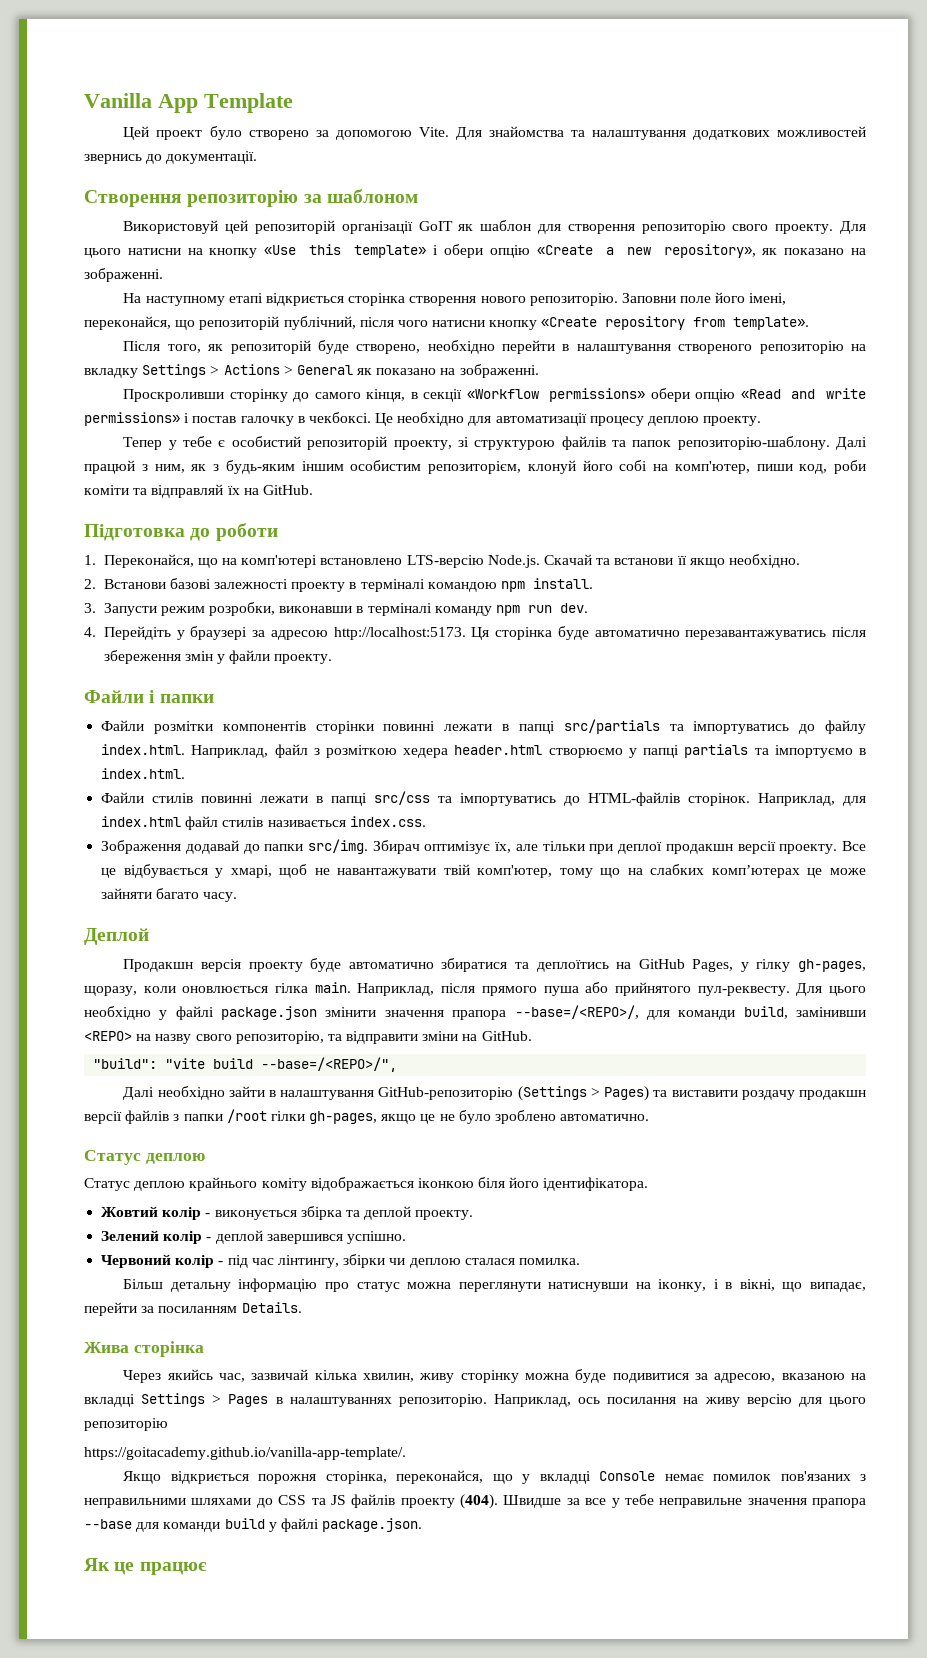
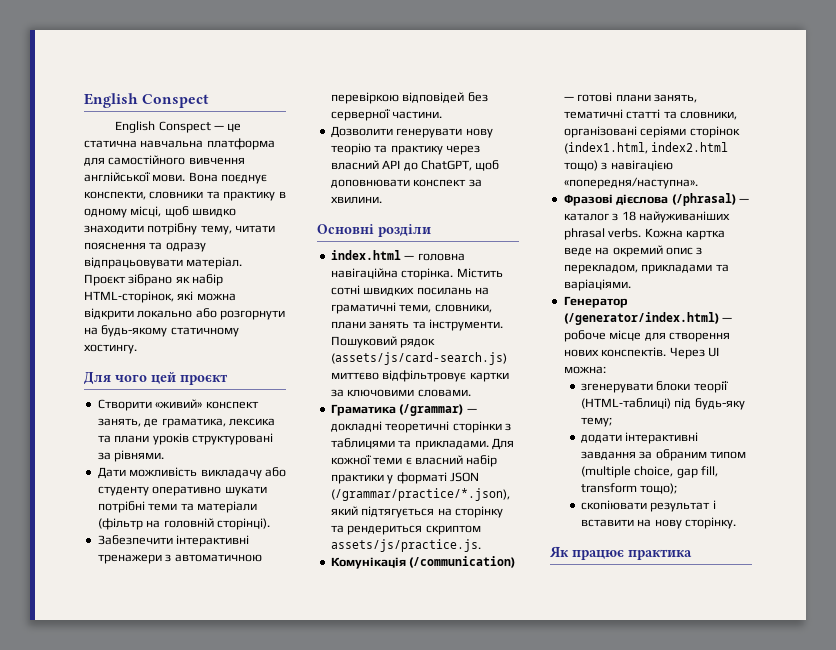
[84,93,293,113] [123,126,866,140] [84,151,258,164] [84,189,418,207] [123,220,866,234] [84,244,867,258] [84,268,163,282] [123,292,787,306] [84,316,810,330] [123,340,867,354] [84,364,539,378] [123,388,866,402] [84,412,762,426] [123,436,868,450] [84,460,866,474] [84,484,313,498] [84,523,278,541] [84,554,800,568] [84,578,594,592] [84,602,589,616] [84,626,866,640] [103,650,333,664] [84,690,214,703] [101,719,866,734] [101,744,866,758] [101,768,186,779] [101,791,867,806] [101,816,426,830] [101,839,867,854] [101,864,866,878] [101,888,238,902] [84,928,149,945] [123,958,866,972] [84,982,867,996] [84,1005,867,1020] [84,1031,532,1044] [93,1057,398,1072] [123,1086,866,1101] [84,1109,650,1124] [84,1150,205,1165] [84,1177,649,1191] [101,1206,474,1220] [101,1230,406,1244] [101,1254,580,1268] [123,1278,867,1292] [84,1302,302,1316] [84,1341,204,1357] [123,1369,866,1383] [84,1393,866,1407] [84,1418,168,1431] [84,1447,406,1460] [123,1470,866,1484] [84,1494,866,1509] [84,1518,423,1532] Vanilla App Template // Цей проект було створено за допомогою Vite. Для знайомства та налаштування додаткових можливостей звернись до документації. // Створення репозиторію за шаблоном // Використовуй цей репозиторій організації GoIT як шаблон для створення репозиторію свого проекту. Для цього натисни на кнопку «Use this template» і обери опцію «Create a new repository», як показано на зображенні. // На наступному етапі відкриється сторінка створення нового репозиторію. Заповни поле його імені, переконайся, що репозиторій публічний, після чого натисни кнопку «Create repository from template». // Після того, як репозиторій буде створено, необхідно перейти в налаштування створеного репозиторію на вкладку Settings > Actions > General як показано на зображенні. // Проскроливши сторінку до самого кінця, в секції «Workflow permissions» обери опцію «Read and write permissions» і постав галочку в чекбоксі. Це необхідно для автоматизації процесу деплою проекту. // Тепер у тебе є особистий репозиторій проекту, зі структурою файлів та папок репозиторію-шаблону. Далі працюй з ним, як з будь-яким іншим особистим репозиторієм, клонуй його собі на комп'ютер, пиши код, роби коміти та відправляй їх на GitHub. // Підготовка до роботи // 1. Переконайся, що на комп'ютері встановлено LTS-версію Node.js. Скачай та встанови її якщо необхідно. // 2. Встанови базові залежності проекту в терміналі командою npm install. // 3. Запусти режим розробки, виконавши в терміналі команду npm run dev. // 4. Перейдіть у браузері за адресою http://localhost:5173. Ця сторінка буде автоматично перезавантажуватись після збереження змін у файли проекту. // Файли і папки // Файли розмітки компонентів сторінки повинні лежати в папці src/partials та імпортуватись до файлу index.html. Наприклад, файл з розміткою хедера header.html створюємо у папці partials та імпортуємо в index.html. // Файли стилів повинні лежати в папці src/css та імпортуватись до HTML-файлів сторінок. Наприклад, для index.html файл стилів називається index.css. // Зображення додавай до папки src/img. Збирач оптимізує їх, але тільки при деплої продакшн версії проекту. Все це відбувається у хмарі, щоб не навантажувати твій комп'ютер, тому що на слабких компʼютерах це може зайняти багато часу. // Деплой // Продакшн версія проекту буде автоматично збиратися та деплоїтись на GitHub Pages, у гілку gh-pages, щоразу, коли оновлюється гілка main. Наприклад, після прямого пуша або прийнятого пул-реквесту. Для цього необхідно у файлі package.json змінити значення прапора --base=/<REPO>/, для команди build, замінивши <REPO> на назву свого репозиторію, та відправити зміни на GitHub. // "build": "vite build --base=/<REPO>/", // Далі необхідно зайти в налаштування GitHub-репозиторію (Settings > Pages) та виставити роздачу продакшн версії файлів з папки /root гілки gh-pages, якщо це не було зроблено автоматично. // Статус деплою // Статус деплою крайнього коміту відображається іконкою біля його ідентифікатора. // Жовтий колір - виконується збірка та деплой проекту. // Зелений колір - деплой завершився успішно. // Червоний колір - під час лінтингу, збірки чи деплою сталася помилка. // Більш детальну інформацію про статус можна переглянути натиснувши на іконку, і в вікні, що випадає, перейти за посиланням Details. // Жива сторінка // Через якийсь час, зазвичай кілька хвилин, живу сторінку можна буде подивитися за адресою, вказаною на вкладці Settings > Pages в налаштуваннях репозиторію. Наприклад, ось посилання на живу версію для цього репозиторію // https://goitacademy.github.io/vanilla-app-template/. // Якщо відкриється порожня сторінка, переконайся, що у вкладці Console немає помилок пов'язаних з неправильними шляхами до CSS та JS файлів проекту (404). Швидше за все у тебе неправильне значення прапора --base для команди build у файлі package.json. -> [84,93,210,108] [115,121,242,133] [84,138,275,150] [84,155,245,166] [84,171,268,184] [84,191,286,201] [84,206,237,218] [84,223,276,235] [84,242,206,252] [84,257,243,269] [84,274,224,286] [84,291,236,303] [84,308,286,320] [84,325,239,337] [84,344,137,354] [84,371,228,385] [97,399,259,411] [97,418,275,428] [97,433,273,445] [97,450,165,462] [97,467,286,479] [97,486,267,496] [97,501,257,513] [97,518,270,530] [97,535,250,547] [97,554,262,564] [330,92,488,104] [330,108,443,121] [330,126,493,138] [330,143,480,155] [330,160,500,171] [330,179,482,188] [330,196,382,204] [317,224,431,237] [330,250,465,261] [330,268,503,280] [330,285,489,296] [330,302,492,314] [330,319,503,331] [330,336,436,348] [330,352,507,365] [330,370,509,382] [330,389,471,397] [330,404,477,416] [330,421,511,433] [330,438,514,450] [330,454,498,467] [330,472,479,484] [330,488,510,501] [330,506,503,518] [330,525,481,535] [330,539,481,552] [330,556,516,569] [563,92,697,103] [563,109,737,120] [563,126,740,138] [563,142,729,154] [563,160,673,171] [563,177,698,189] [563,193,749,206] [563,211,730,223] [563,228,725,240] [563,245,703,257] [563,264,729,274] [563,279,631,291] [563,296,628,308] [563,312,733,325] [563,330,730,342] [563,347,719,359] [563,366,606,374] [580,380,728,393] [580,398,745,410] [580,417,612,427] [580,432,699,444] [580,449,746,461] [580,466,718,478] [580,483,678,494] [580,500,716,512] [580,517,736,529] English Conspect // English Conspect — це статична навчальна платформа для самостійного вивчення англійської мови. Вона поєднує конспекти, словники та практику в одному місці, щоб швидко знаходити потрібну тему, читати пояснення та одразу відпрацьовувати матеріал. Проєкт зібрано як набір HTML‑сторінок, які можна відкрити локально або розгорнути на будь-якому статичному хостингу. // Для чого цей проєкт // Створити «живий» конспект занять, де граматика, лексика та плани уроків структуровані за рівнями. // Дати можливість викладачу або студенту оперативно шукати потрібні теми та матеріали (фільтр на головній сторінці). // Забезпечити інтерактивні тренажери з автоматичною перевіркою відповідей без серверної частини. // Дозволити генерувати нову теорію та практику через власний API до ChatGPT, щоб доповнювати конспект за хвилини. // Основні розділи // index.html — головна навігаційна сторінка. Містить сотні швидких посилань на граматичні теми, словники, плани занять та інструменти. Пошуковий рядок (assets/js/card-search.js) миттєво відфільтровує картки за ключовими словами. // Граматика (/grammar) — докладні теоретичні сторінки з таблицями та прикладами. Для кожної теми є власний набір практики у форматі JSON (/grammar/practice/*.json), який підтягується на сторінку та рендериться скриптом assets/js/practice.js. // Комунікація (/communication) — готові плани занять, тематичні статті та словники, організовані серіями сторінок (index1.html, index2.html тощо) з навігацією «попередня/наступна». // Фразові дієслова (/phrasal) — каталог з 18 найуживаніших phrasal verbs. Кожна картка веде на окремий опис з перекладом, прикладами та варіаціями. // Генератор (/generator/index.html) — робоче місце для створення нових конспектів. Через UI можна: // згенерувати блоки теорії (HTML‑таблиці) під будь-яку тему; // додати інтерактивні завдання за обраним типом (multiple choice, gap fill, transform тощо); // скопіювати результат і вставити на нову сторінку.
[114,1562,207,1575] це працює -> [572,549,692,560] працює практика

